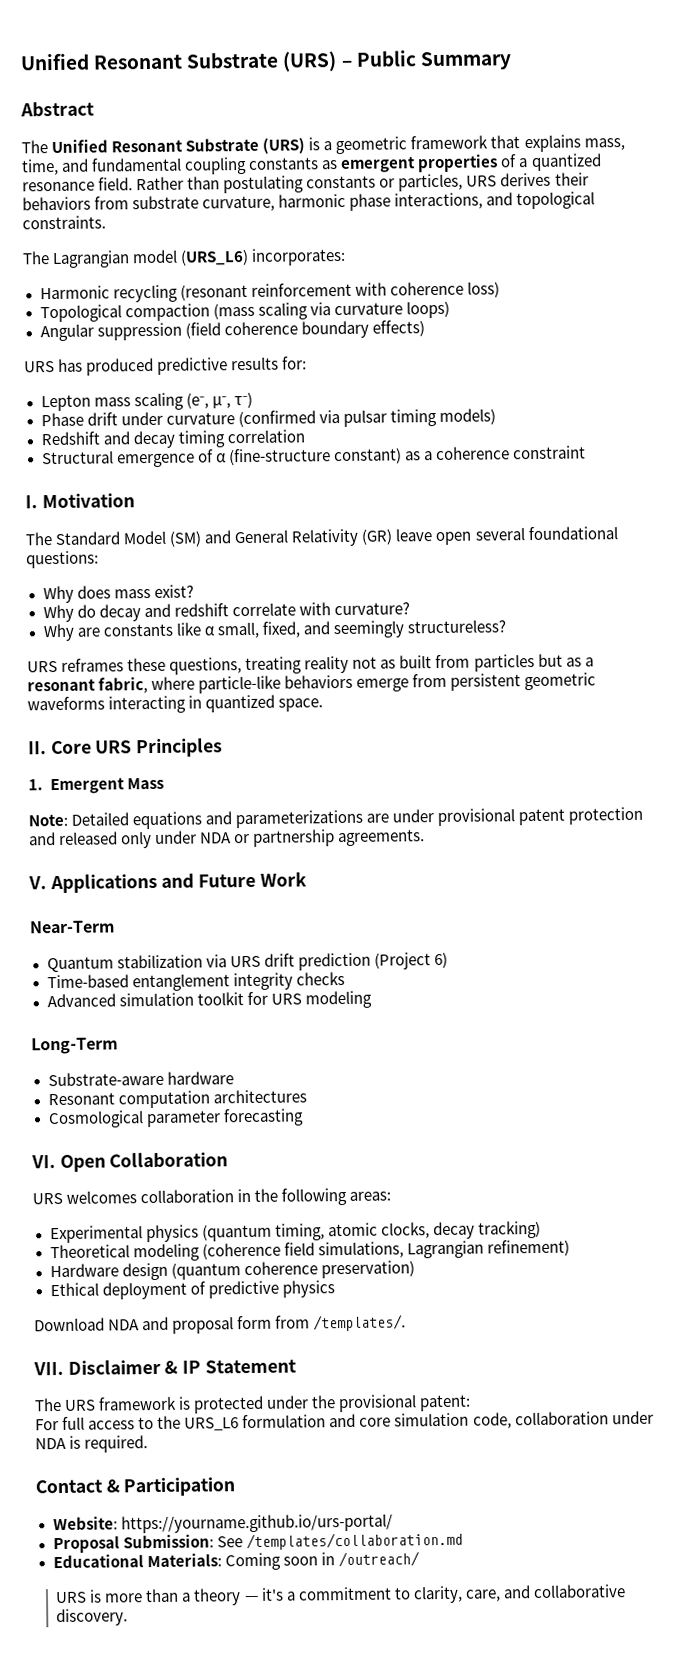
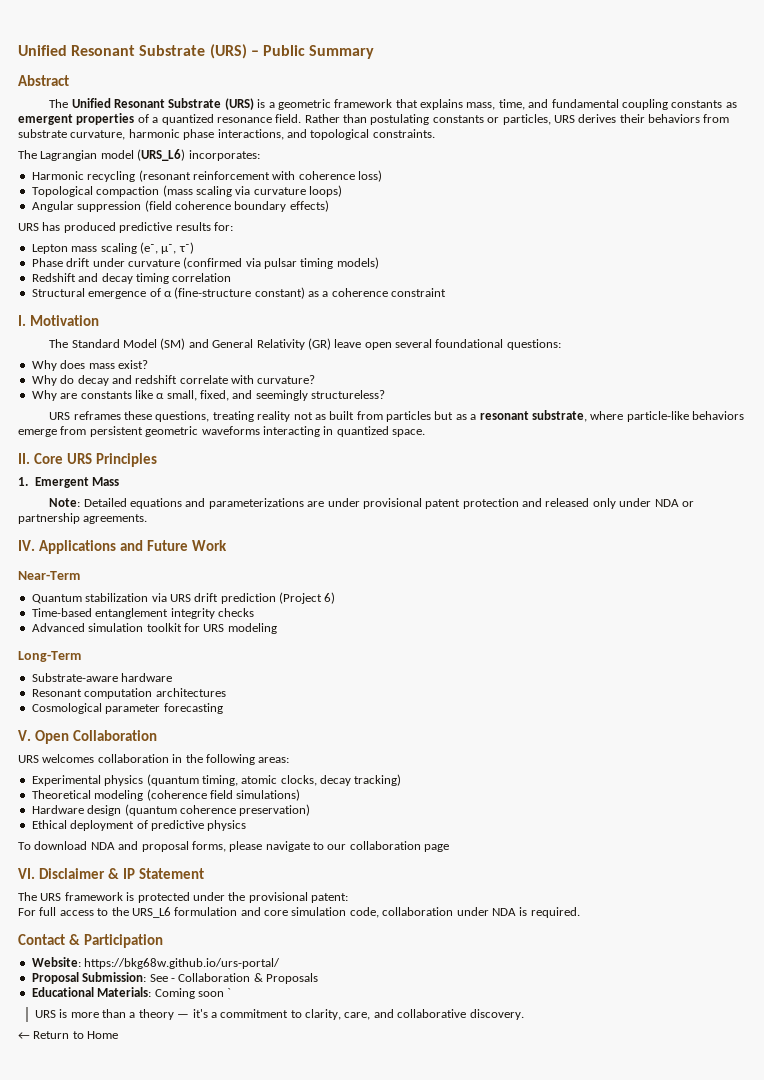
[98,677,149,694] fabric, -> [531,410,587,422] substrate,
[28,876,47,890] V. -> [18,540,35,551] IV.
[31,1155,56,1169] VI. -> [18,730,31,741] V.
[317,1239,570,1259] simulations, Lagrangian refinement) -> [236,789,301,801] simulations)
[34,1317,105,1332] Download -> [18,841,88,850] To download
[237,1314,407,1332] [33,1361,64,1376] form from /templates/. // VII. -> [191,841,450,852] [18,868,35,879] forms, please navigate to our collaboration page // VI.
[120,1513,393,1534] https://yourname.github.io/urs-portal/ -> [84,958,281,969] https://bkg68w.github.io/urs-portal/
[245,1531,463,1551] /templates/collaboration.md -> [170,973,318,984] - Collaboration & Proposals
[320,1551,420,1568] in /outreach/ -> [227,988,232,997] `
(129, 1617) none -> [18,1031,119,1039] // ← Return to Home

